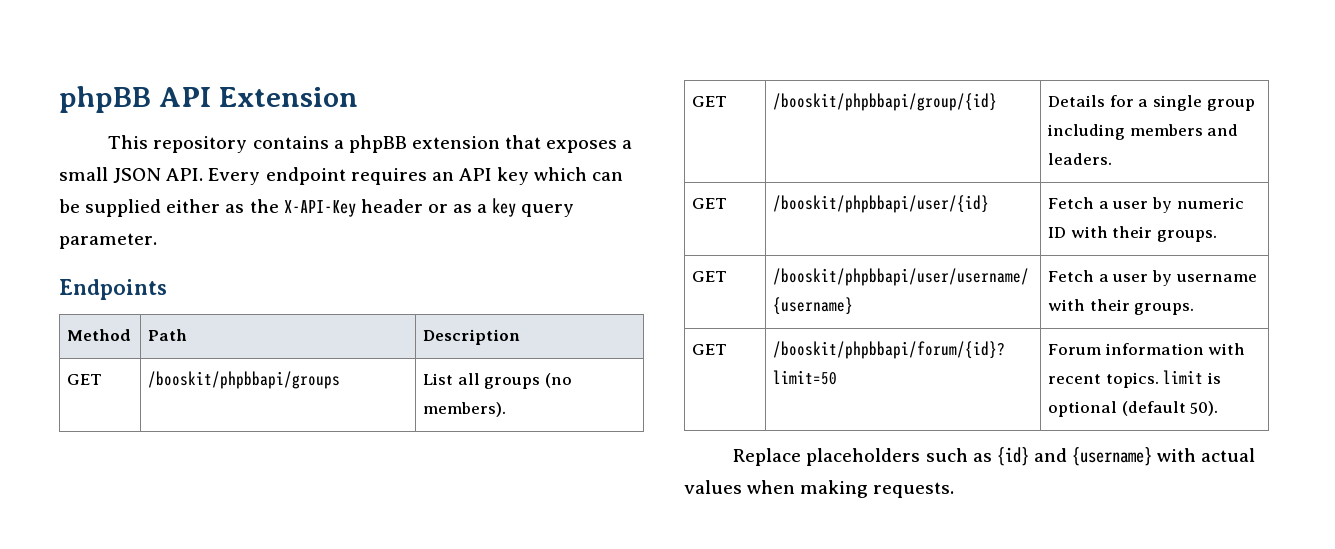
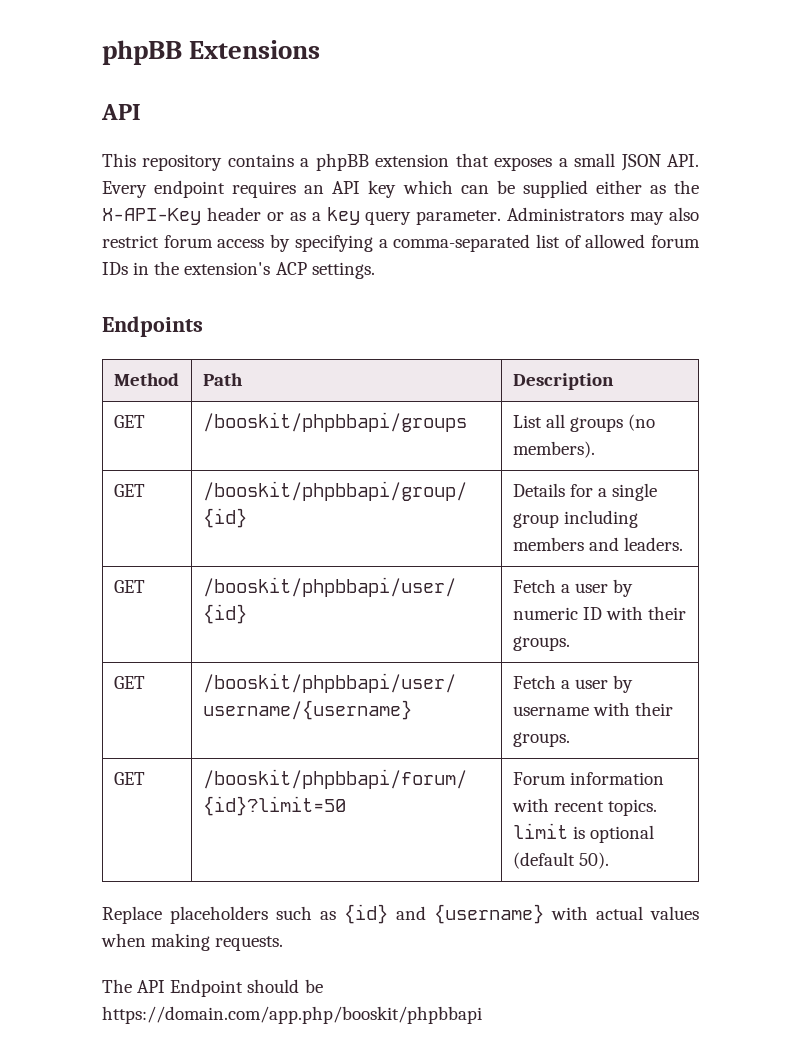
[59,86,358,113] phpBB API Extension -> [102,40,321,65] [101,104,141,120] phpBB Extensions // API
(157, 241) none -> [507,207,699,225] [102,234,700,252] [102,261,375,279] Administrators may also restrict forum access by specifying a comma-separated list of allowed forum IDs in the extension's ACP settings.
(955, 490) none -> [102,979,323,997] [102,1006,482,1024] // The API Endpoint should be https://domain.com/app.php/booskit/phpbbapi

